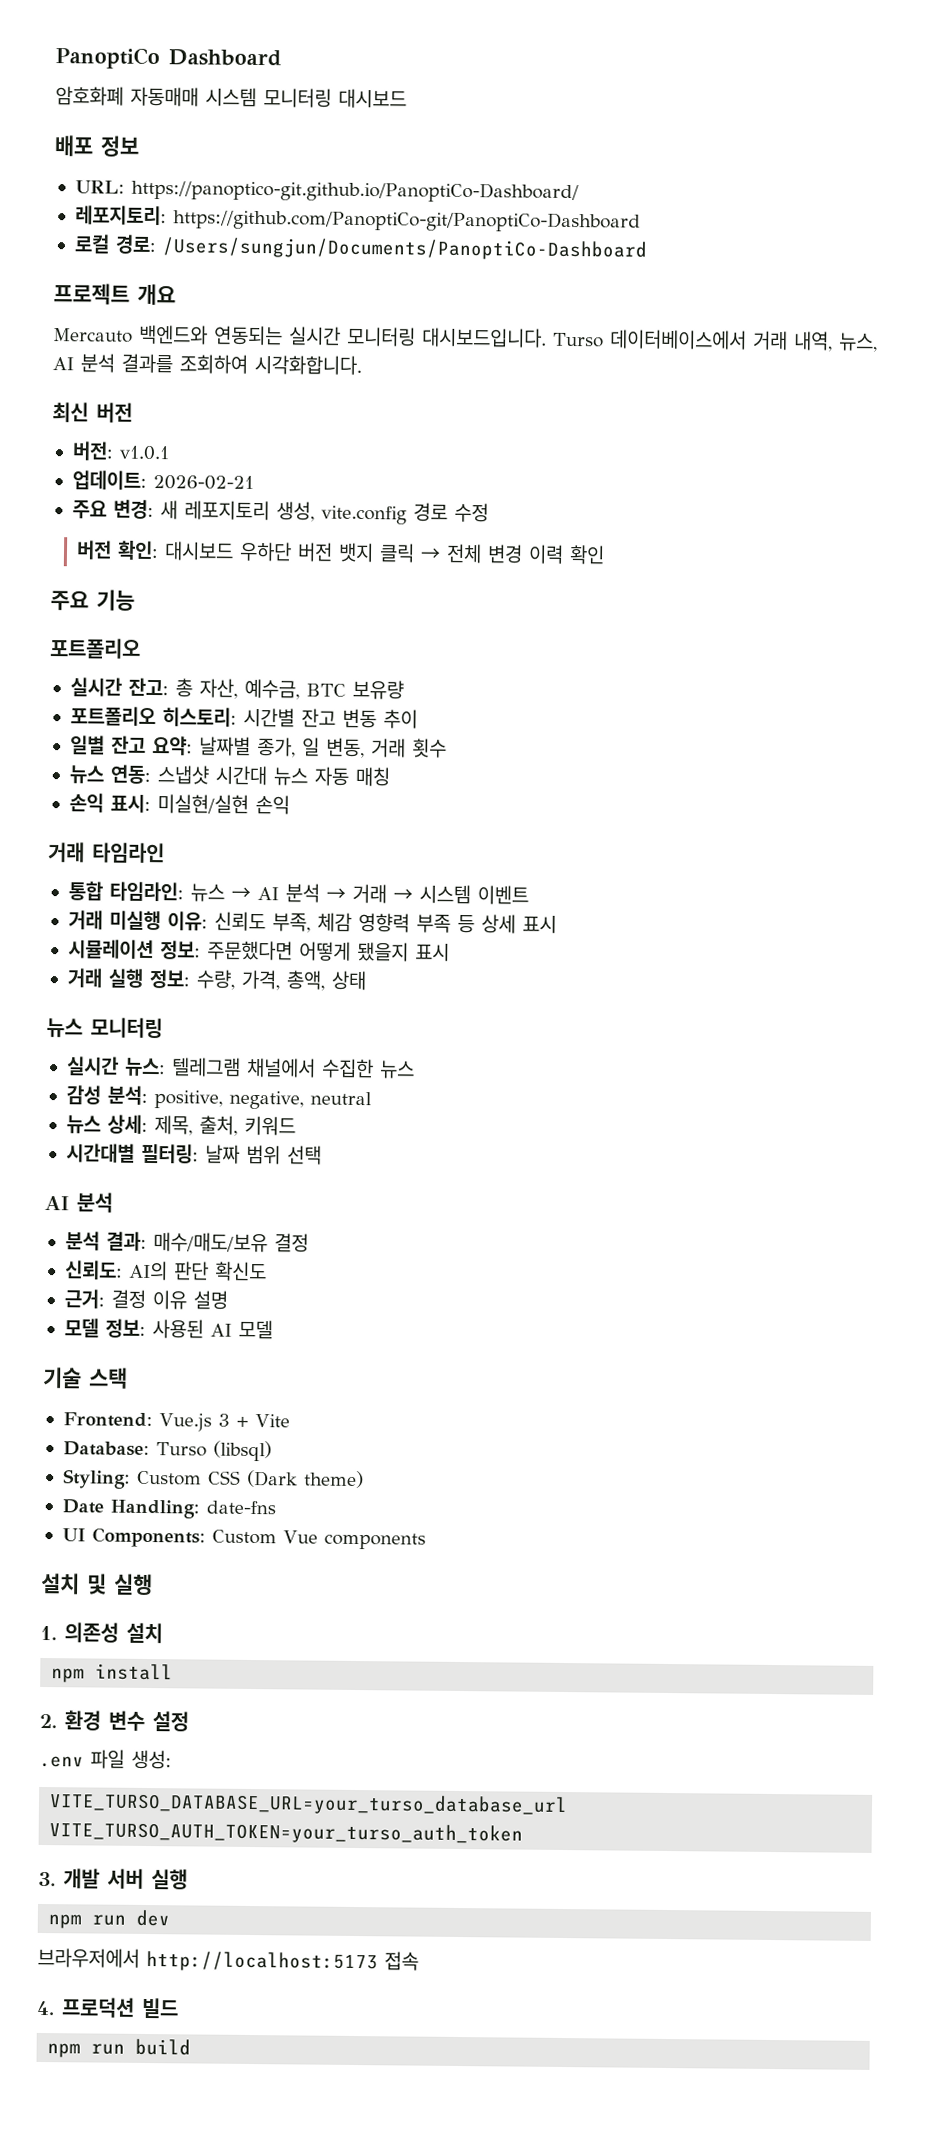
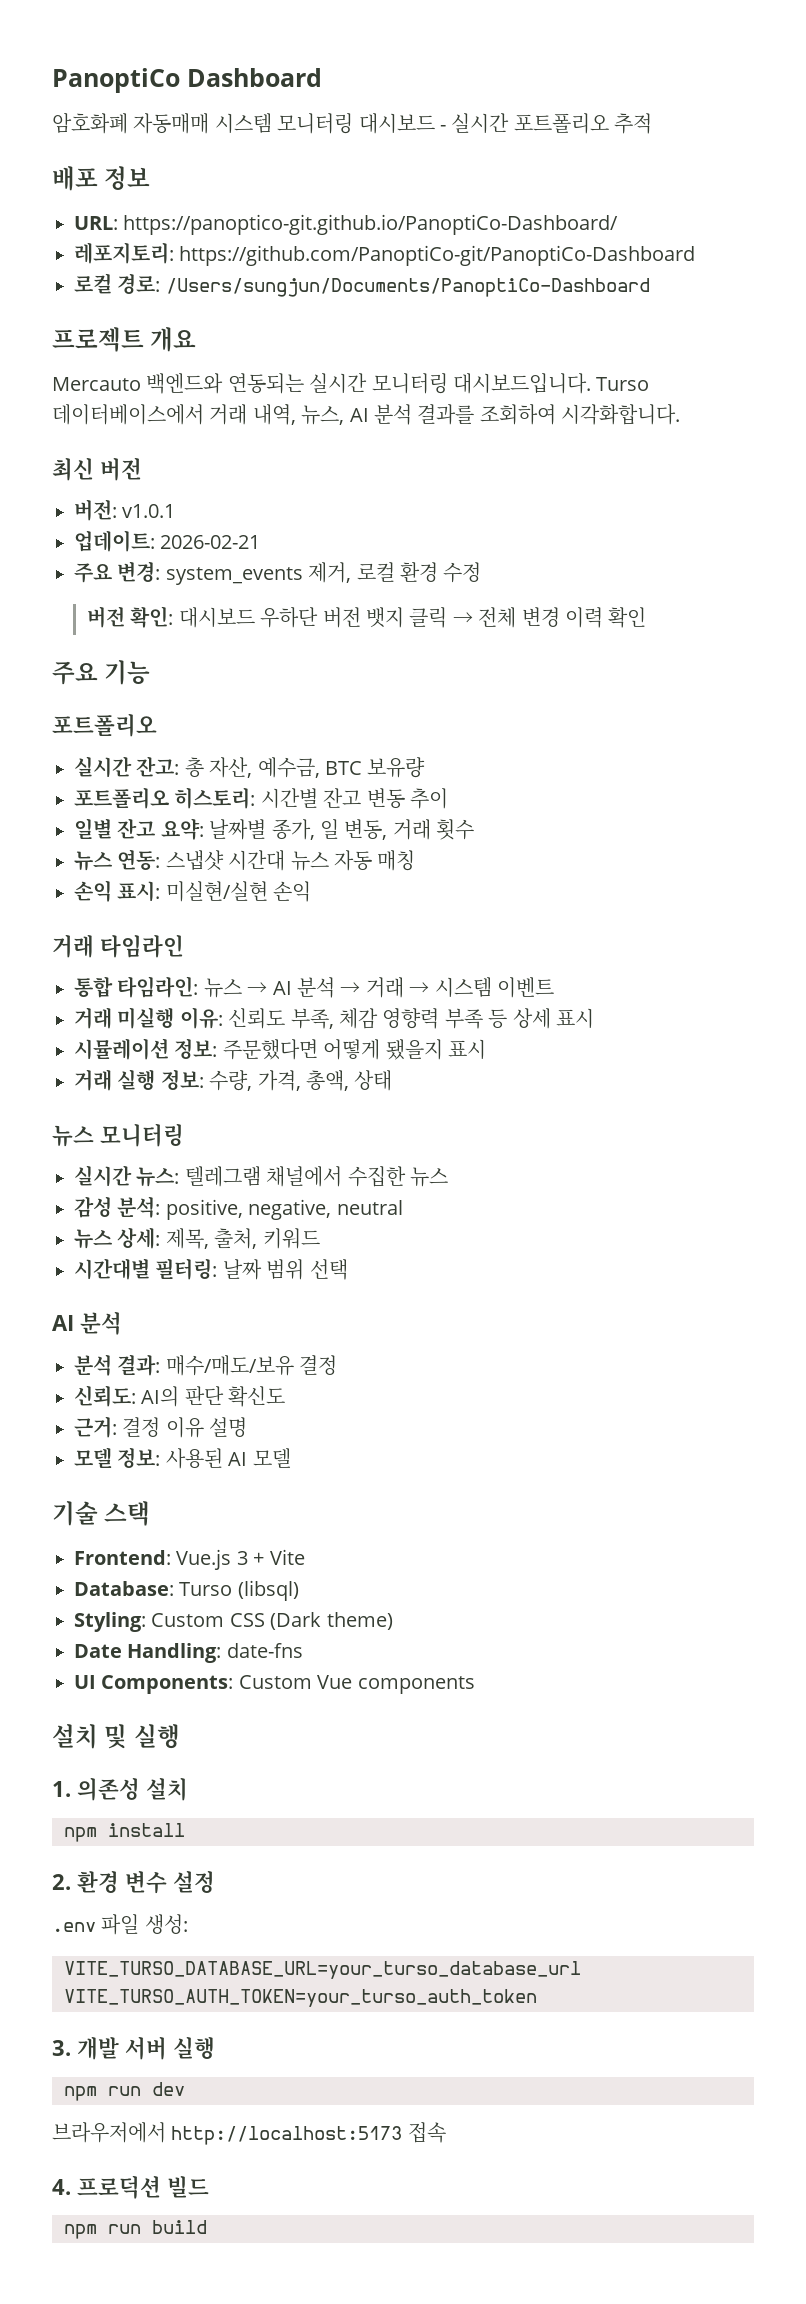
(407, 98) none -> [440,113,653,134] - 실시간 포트폴리오 추적
[159,500,448,525] 새 레포지토리 생성, vite.config 경로 -> [165,562,438,585] system_events 제거, 로컬 환경

